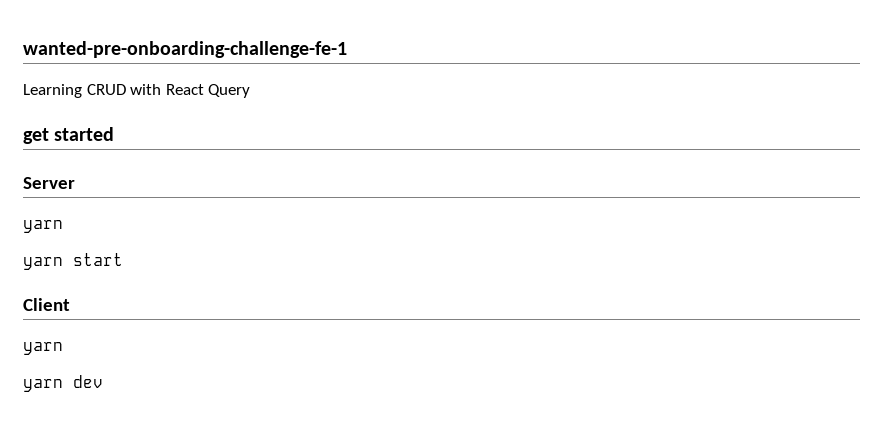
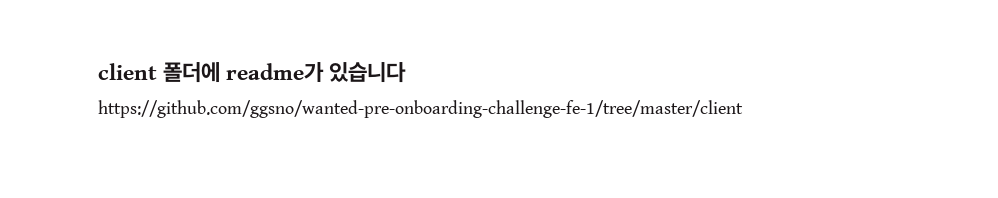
[23,41,347,58] [23,84,251,98] [23,127,115,144] [23,177,75,189] [23,220,63,233] [23,253,123,270] [23,298,70,311] [23,342,63,355] [23,375,103,392] wanted-pre-onboarding-challenge-fe-1 // Learning CRUD with React Query // get started // Server // yarn // yarn start // Client // yarn // yarn dev -> [98,62,407,83] [98,100,743,118] client 폴더에 readme가 있습니다 // https://github.com/ggsno/wanted-pre-onboarding-challenge-fe-1/tree/master/client

